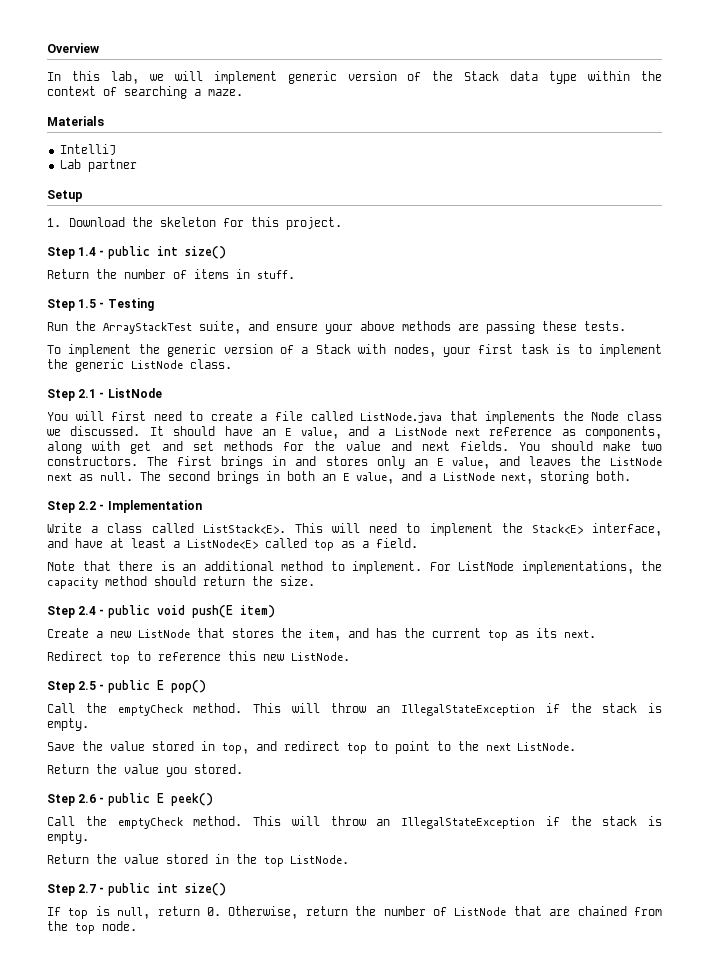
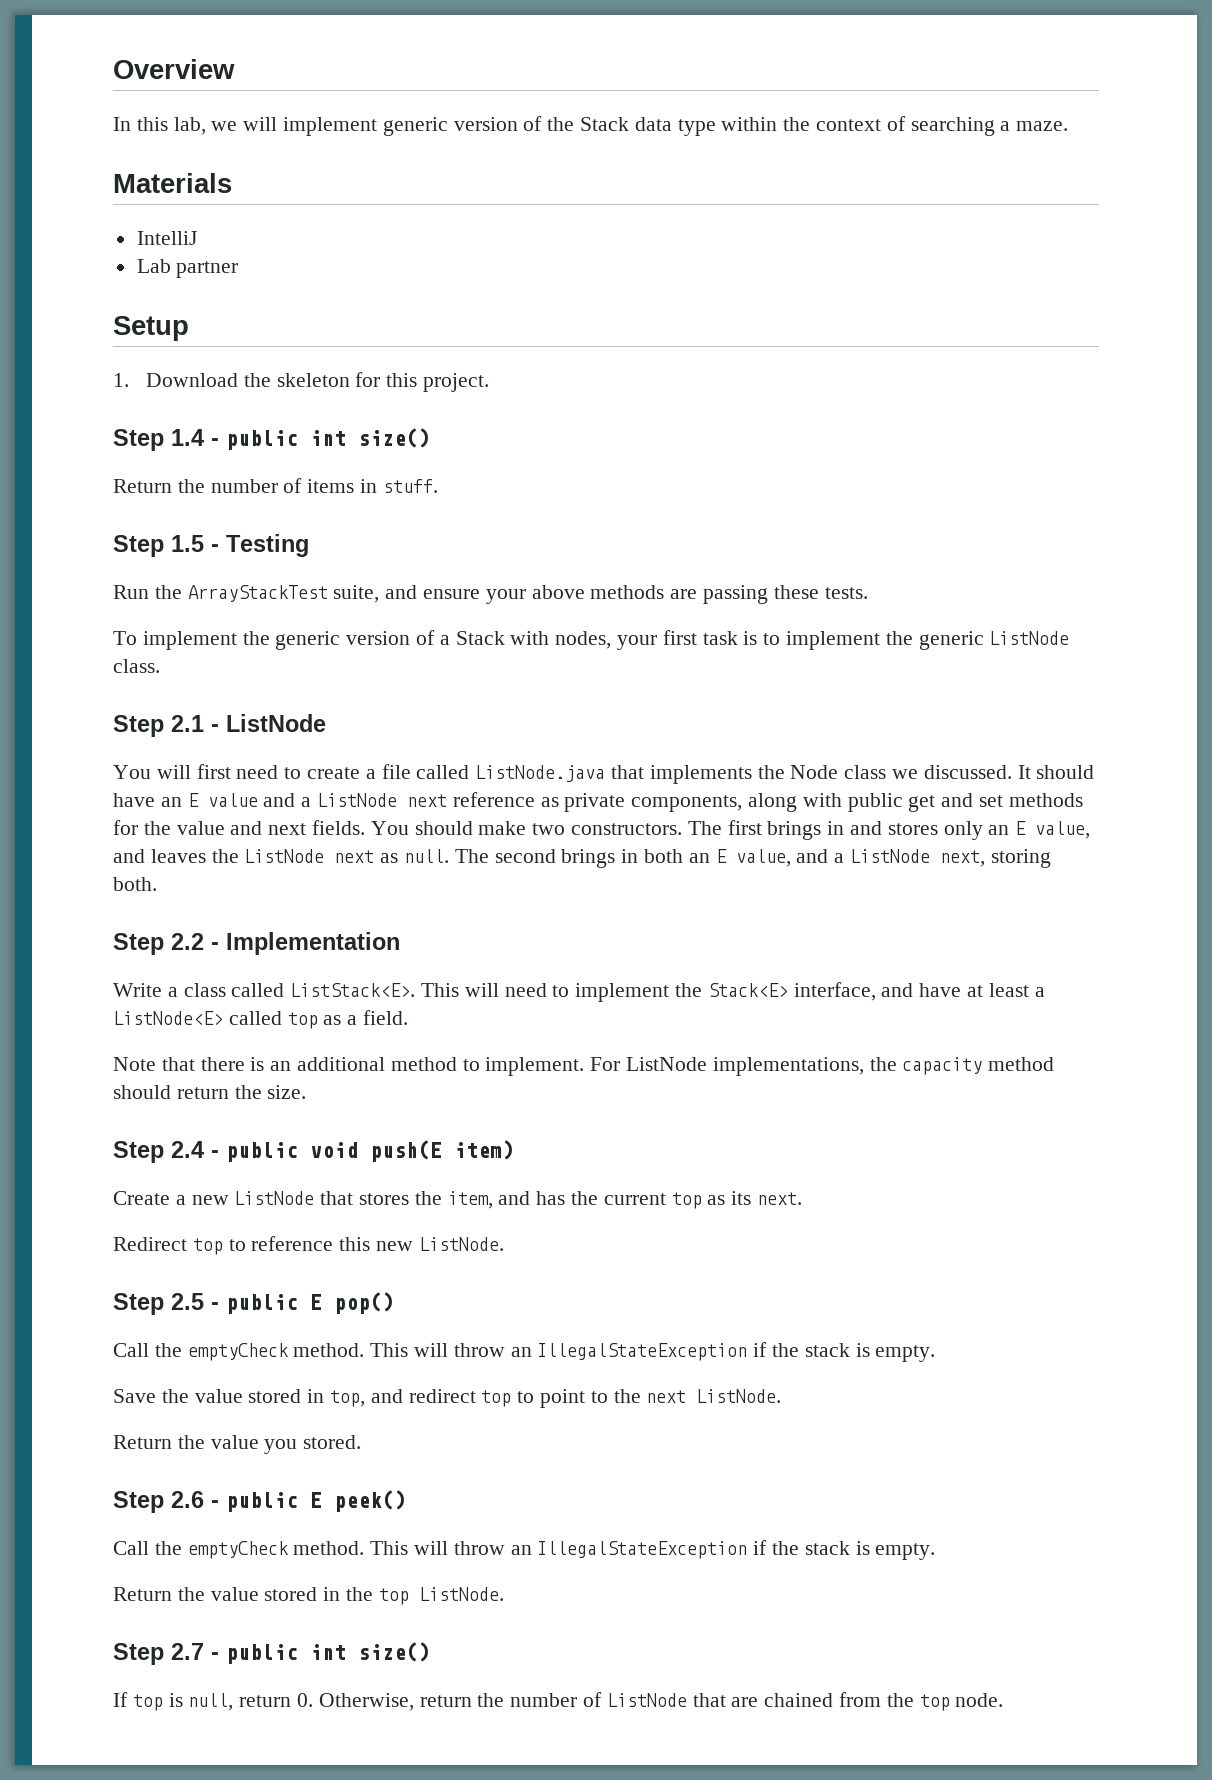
[300,427,339,439] value, -> [207,793,258,807] value
(576, 432) none -> [564,793,626,812] private
(121, 446) none -> [847,793,903,812] public

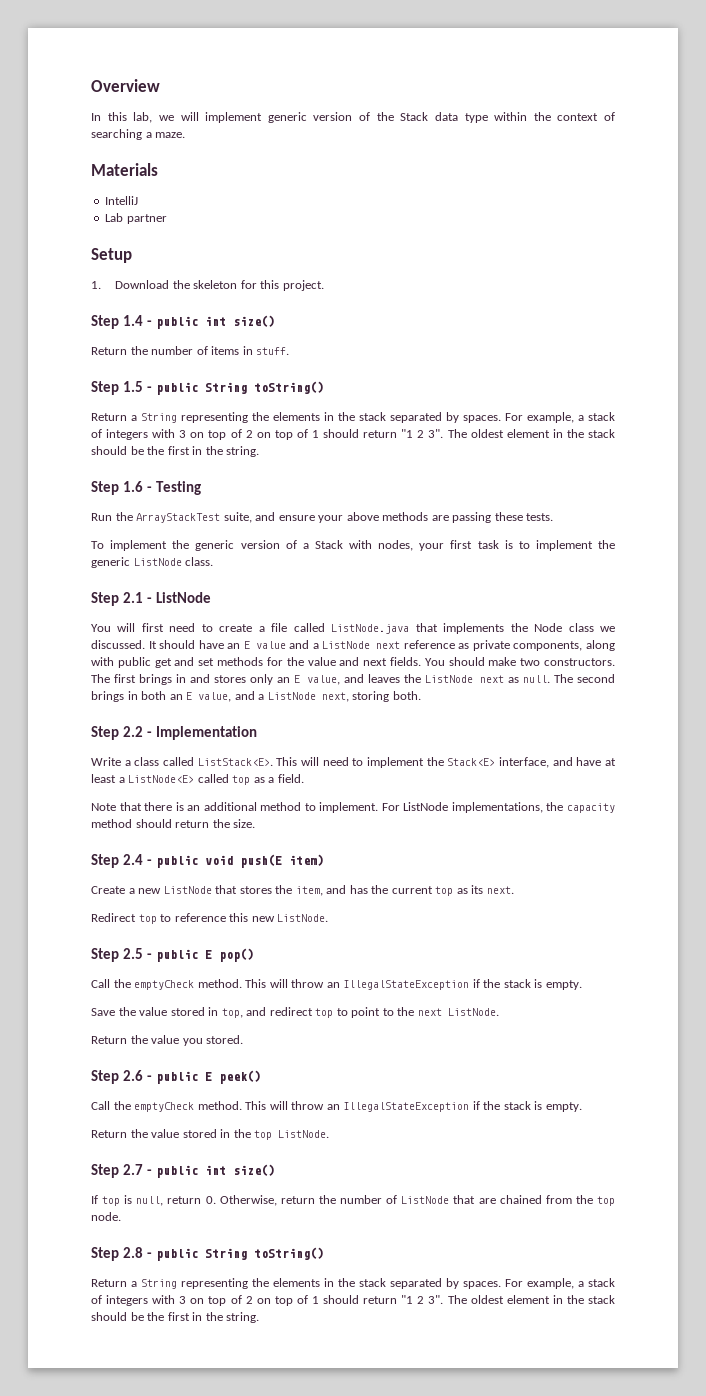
(219, 548) none -> [155,381,324,395] [91,412,615,423] [91,429,615,440] [91,446,260,457] [91,481,152,495] public String toString() // Return a String representing the elements in the stack separated by spaces. For example, a stack of integers with 3 on top of 2 on top of 1 should return "1 2 3". The oldest element in the stack should be the first in the string. // Step 1.6 -
(1004, 1700) none -> [91,1247,324,1261] [91,1278,615,1289] [91,1295,615,1306] [91,1312,260,1323] // Step 2.8 - public String toString() // Return a String representing the elements in the stack separated by spaces. For example, a stack of integers with 3 on top of 2 on top of 1 should return "1 2 3". The oldest element in the stack should be the first in the string.

